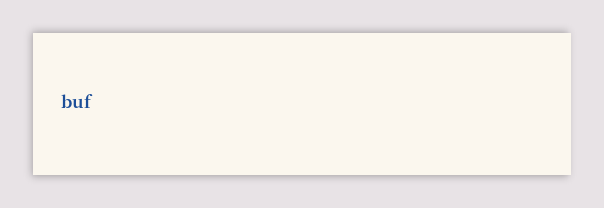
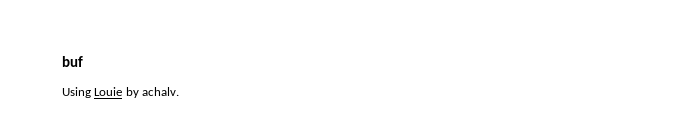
(93, 101) none -> [62,87,180,98] // Using Louie by achalv.

